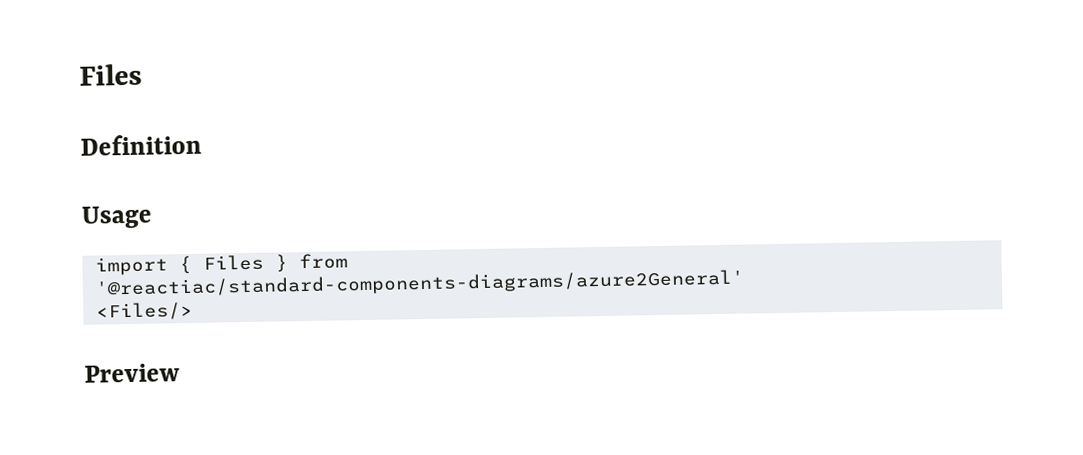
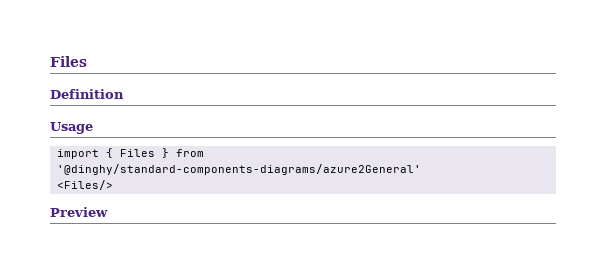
[94,269,745,299] '@reactiac/standard-components-diagrams/azure2General' -> [56,164,421,175] '@dinghy/standard-components-diagrams/azure2General'

